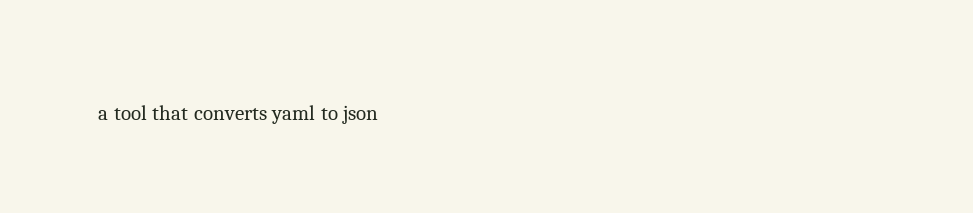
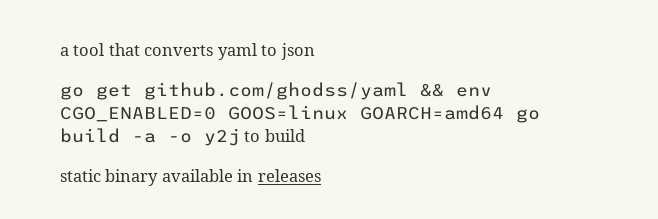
(379, 114) none -> [60,82,492,100] [60,105,540,123] [60,128,305,146] [60,169,321,186] // go get github.com/ghodss/yaml && env CGO_ENABLED=0 GOOS=linux GOARCH=amd64 go build -a -o y2j to build // static binary available in releases

